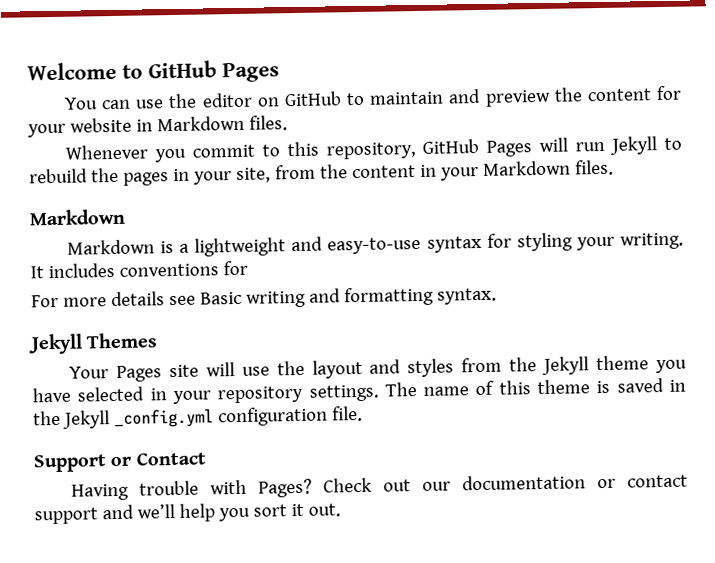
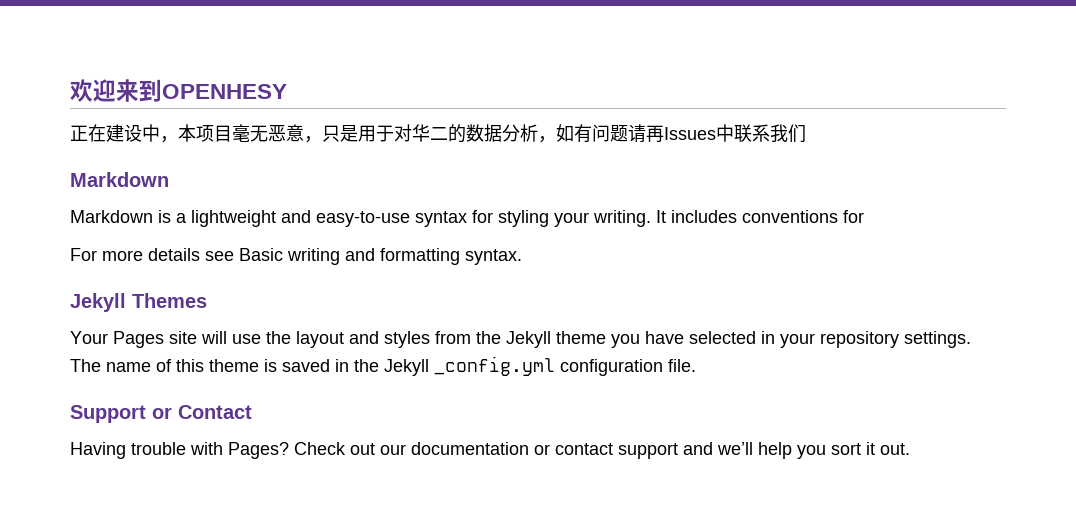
[27,60,279,83] [63,85,682,110] [27,115,288,138] [64,136,682,163] [29,159,614,186] Welcome to GitHub Pages // You can use the editor on GitHub to maintain and preview the content for your website in Markdown files. // Whenever you commit to this repository, GitHub Pages will run Jekyll to rebuild the pages in your site, from the content in your Markdown files. -> [70,79,287,102] [70,124,806,143] 欢迎来到OPENHESY // 正在建设中，本项目毫无恶意，只是用于对华二的数据分析，如有问题请再Issues中联系我们

